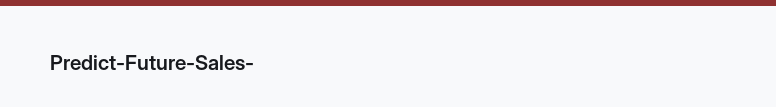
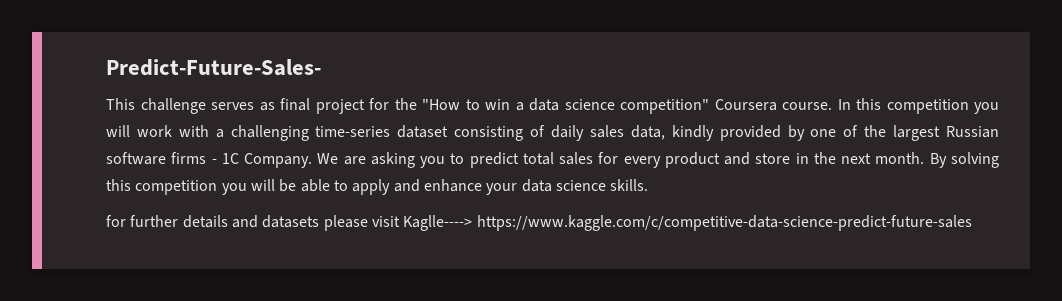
(254, 62) none -> [106,98,999,114] [106,125,1000,141] [106,152,999,168] [106,179,649,195] [106,215,972,231] // This challenge serves as final project for the "How to win a data science competition" Coursera course. In this competition you will work with a challenging time-series dataset consisting of daily sales data, kindly provided by one of the largest Russian software firms - 1C Company. We are asking you to predict total sales for every product and store in the next month. By solving this competition you will be able to apply and enhance your data science skills. // for further details and datasets please visit Kaglle----> https://www.kaggle.com/c/competitive-data-science-predict-future-sales

